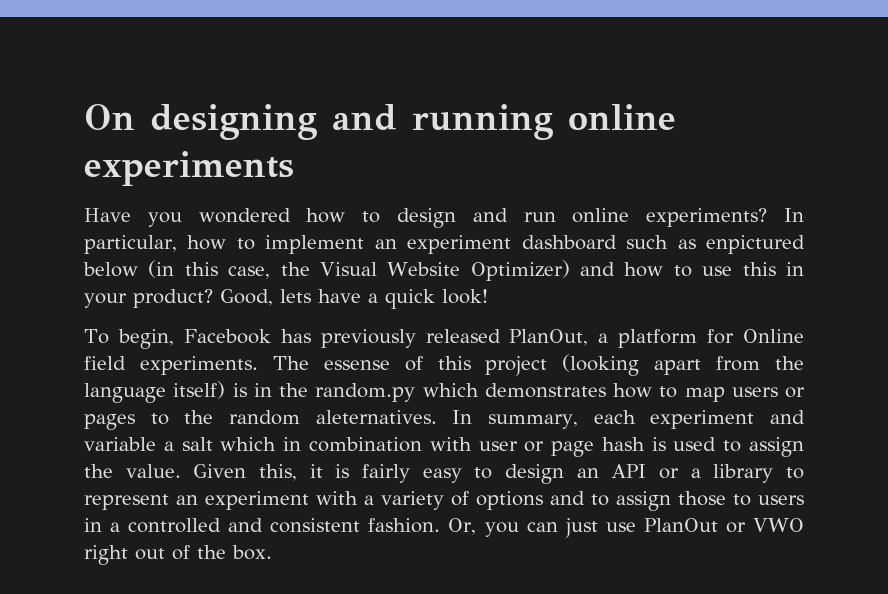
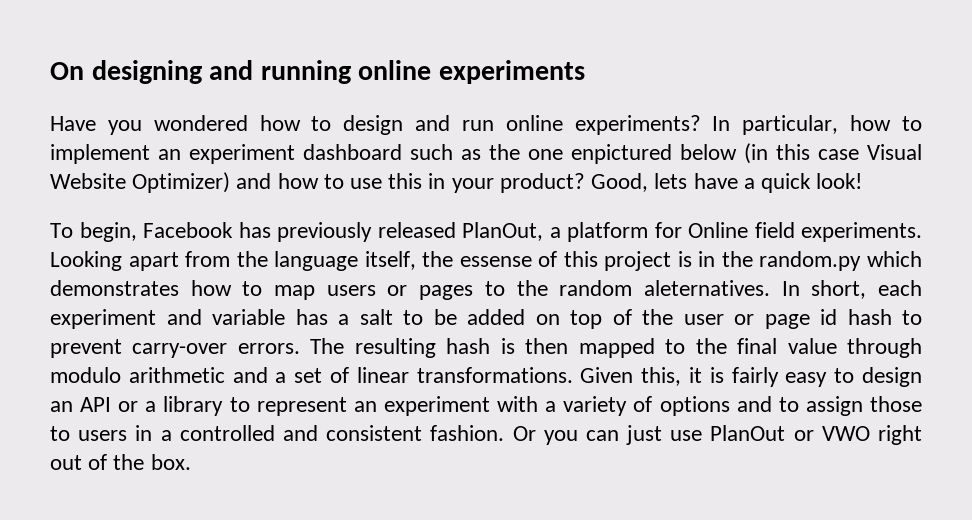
(696, 244) none -> [489,144,563,160] the one
[228,262,310,279] case, the -> [818,149,859,160] case
[272,354,804,376] [84,381,226,403] The essense of this project (looking apart from the language itself) -> [50,251,672,271] Looking apart from the language itself, the essense of this project
[488,414,579,429] summary, -> [811,280,867,299] short,
(156, 444) none -> [295,309,328,325] has
[220,437,805,457] [84,464,181,478] which in combination with user or page hash is used to assign the value. -> [403,309,922,329] [50,338,922,358] [50,367,573,383] to be added on top of the user or page id hash to prevent carry-over errors. The resulting hash is then mapped to the final value through modulo arithmetic and a set of linear transformations.
[448,518,477,535] Or, -> [512,426,536,441] Or

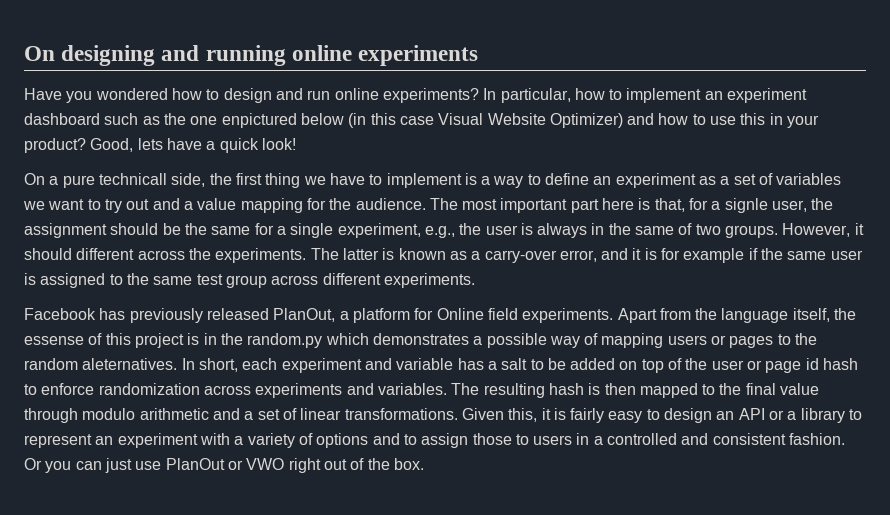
[50,222,137,242] To begin, -> [24,173,842,188] [23,198,834,213] [24,223,864,238] [24,248,863,263] [24,273,475,288] On a pure technicall side, the first thing we have to implement is a way to define an experiment as a set of variables we want to try out and a value mapping for the audience. The most important part here is that, for a signle user, the assignment should be the same for a single experiment, e.g., the user is always in the same of two groups. However, it should different across the experiments. The latter is known as a carry-over error, and it is for example if the same user is assigned to the same test group across different experiments. //
[50,251,179,271] Looking apart -> [617,308,657,323] Apart
[190,280,316,300] how to map -> [473,333,664,348] a possible way of mapping
[50,339,300,358] prevent carry-over errors. -> [41,383,447,398] enforce randomization across experiments and variables.

